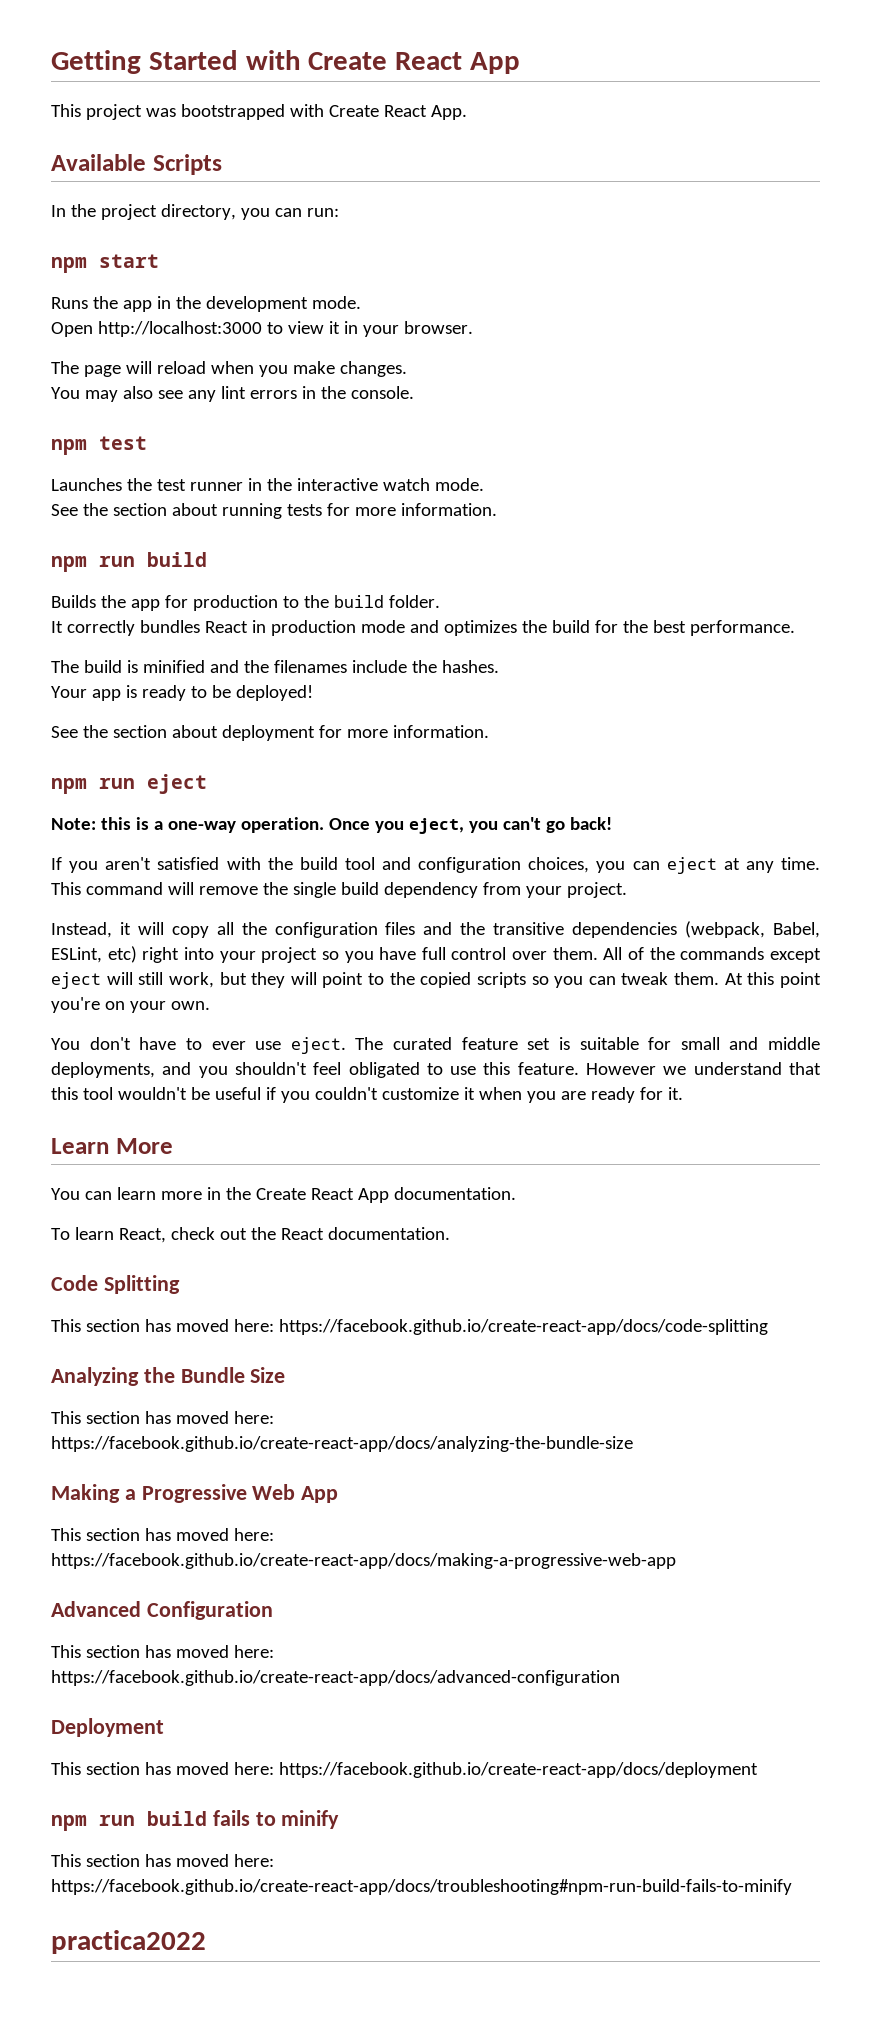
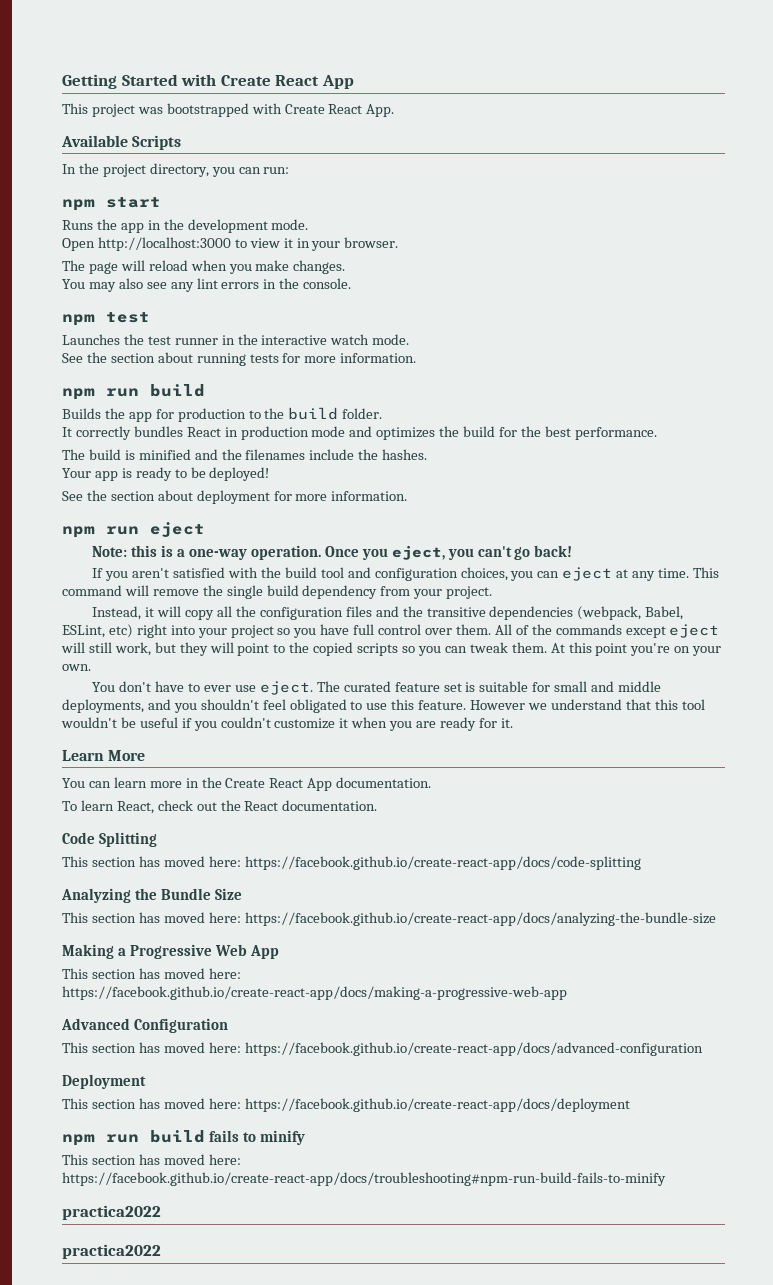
(206, 1942) none -> [62,1244,161,1259] // practica2022

